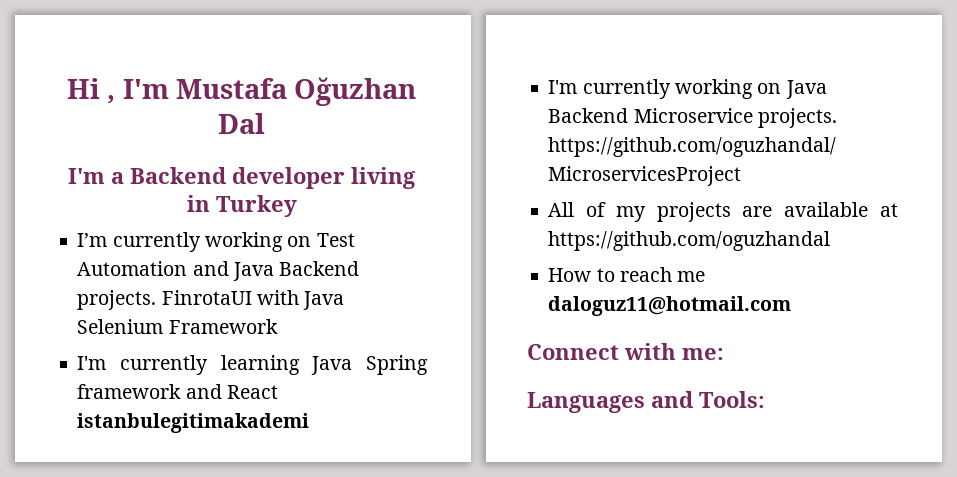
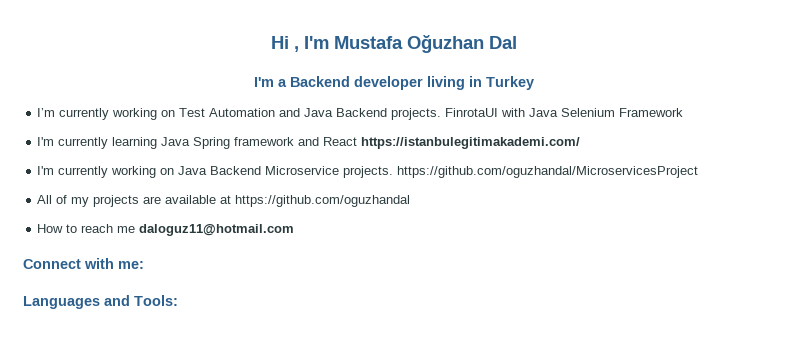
[77,413,310,433] istanbulegitimakademi -> [361,137,581,149] https://istanbulegitimakademi.com/

